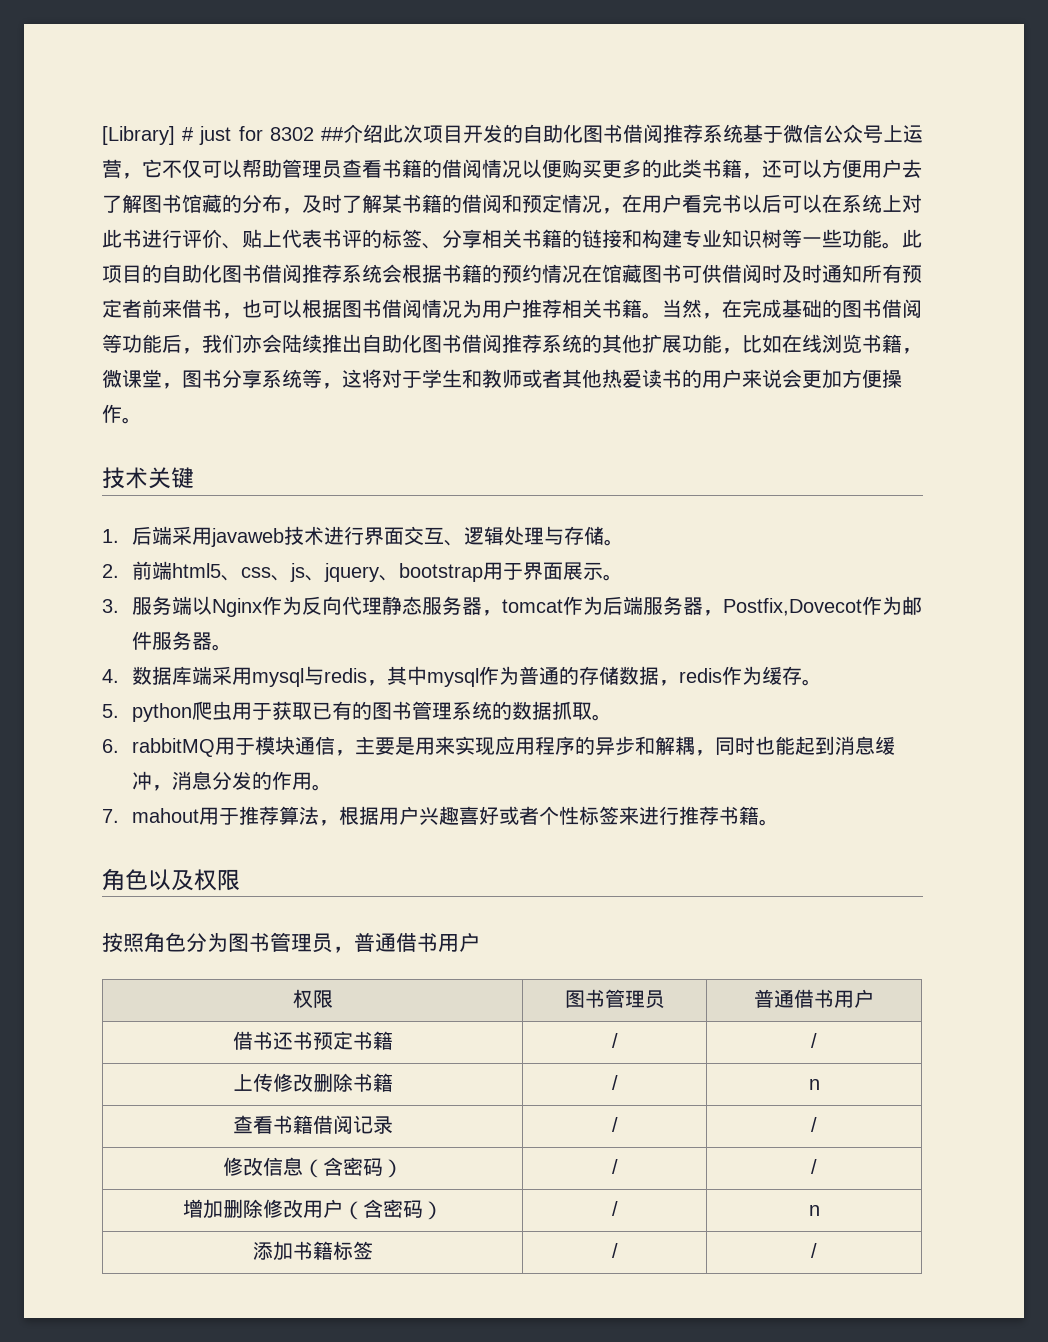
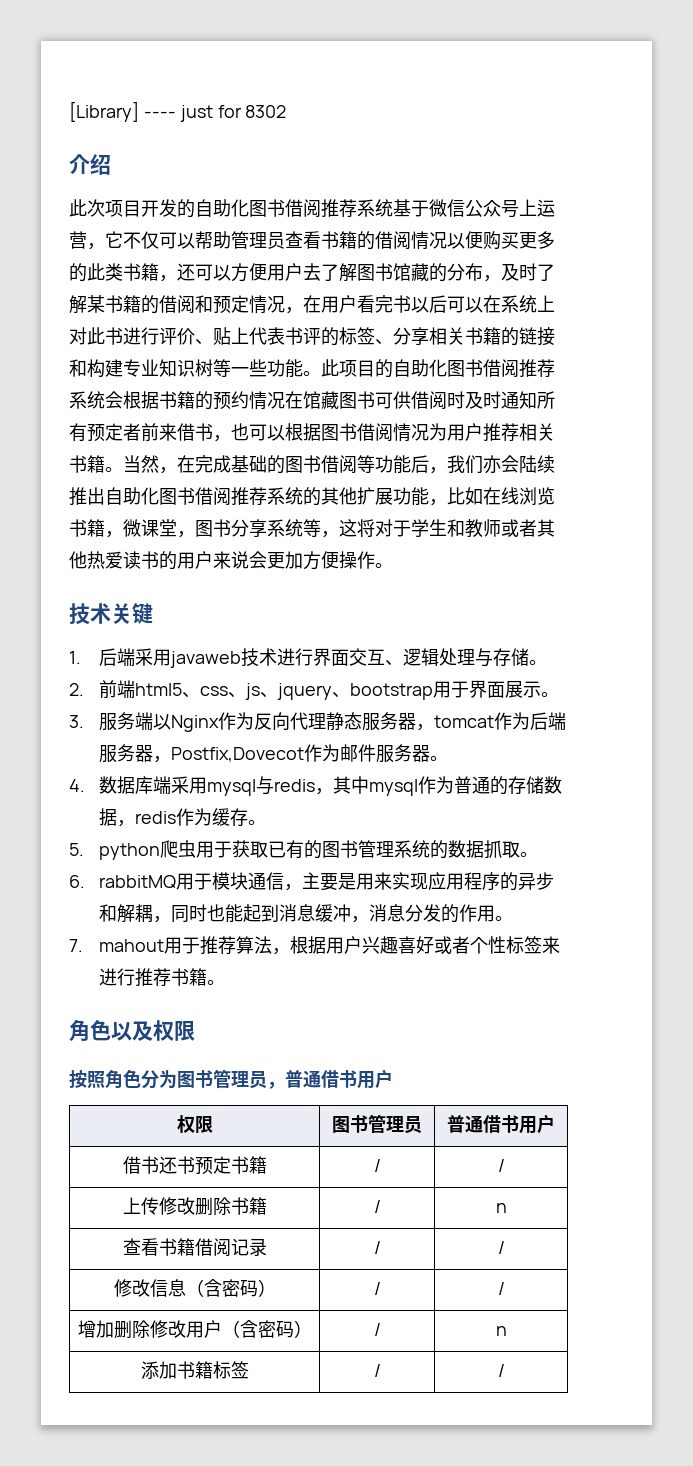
[182,127,195,141] # -> [143,111,176,118] ----
[321,127,344,141] ## -> (287, 111) //
(383, 133) none -> (111, 164) //

